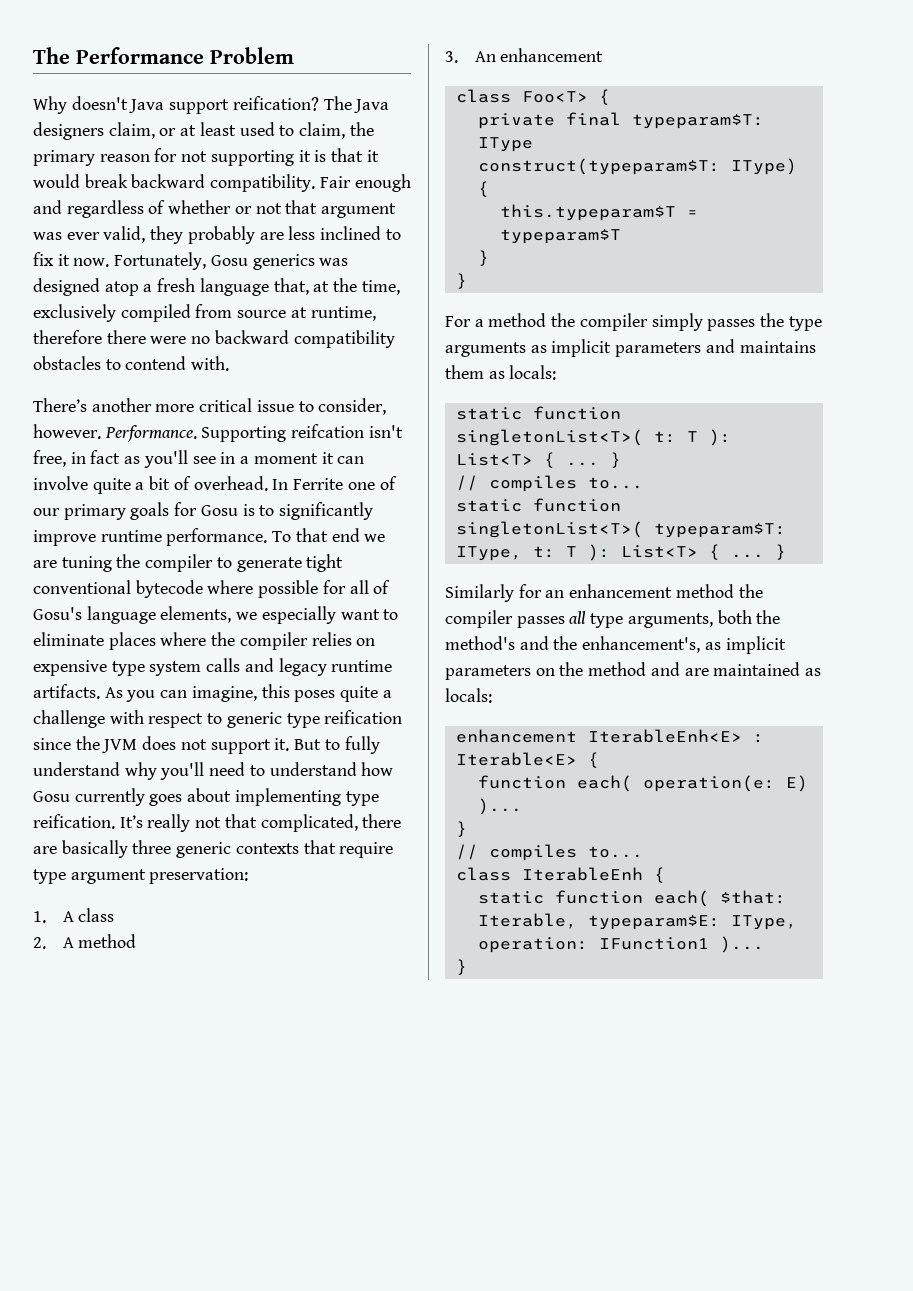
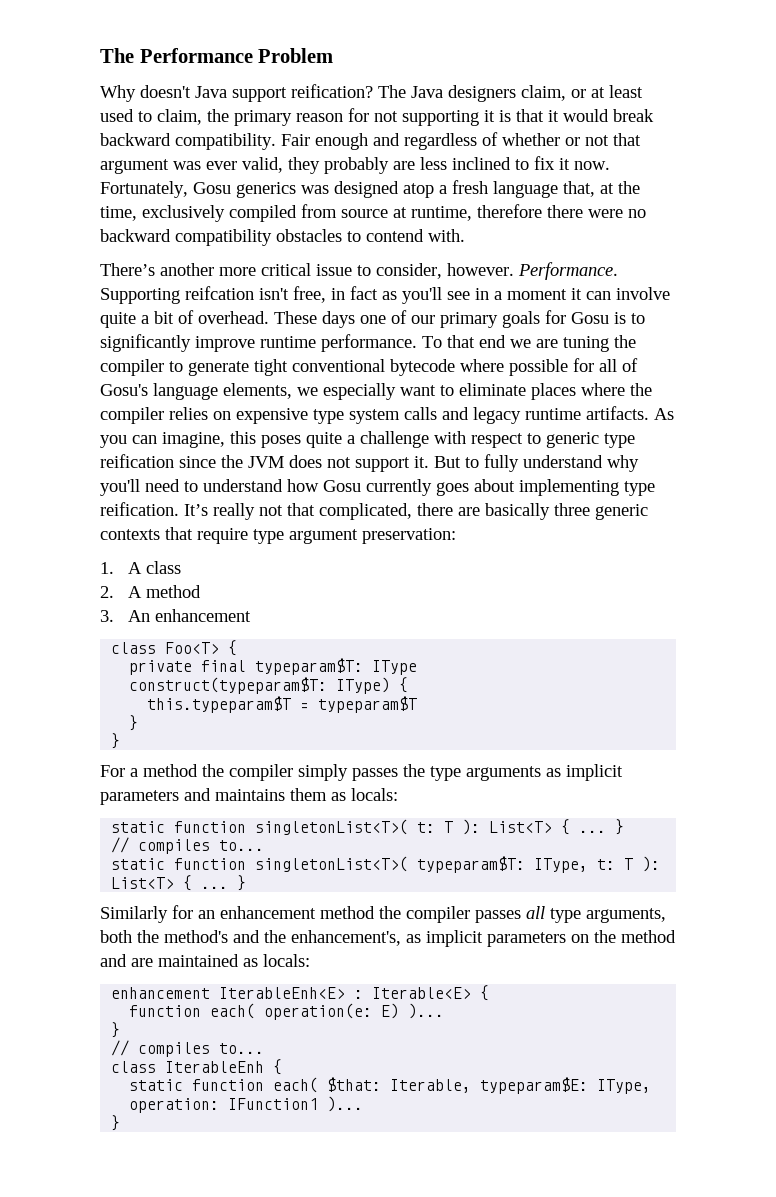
[272,478,344,490] In Ferrite -> [274,311,355,328] These days

